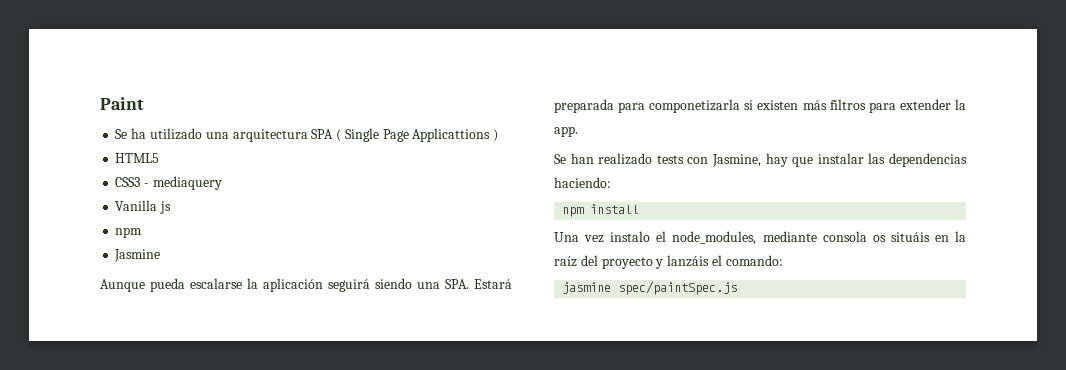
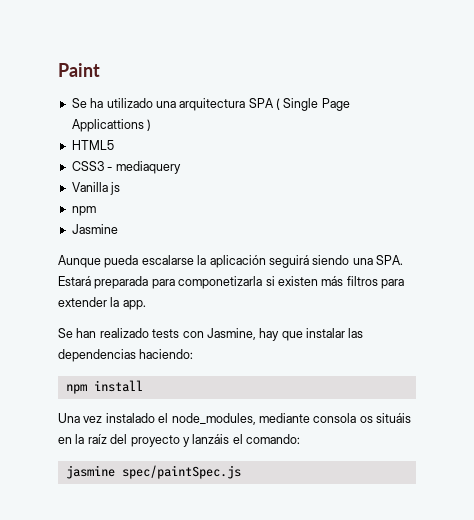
[610,231,651,242] instalo -> [105,413,155,423] instalado

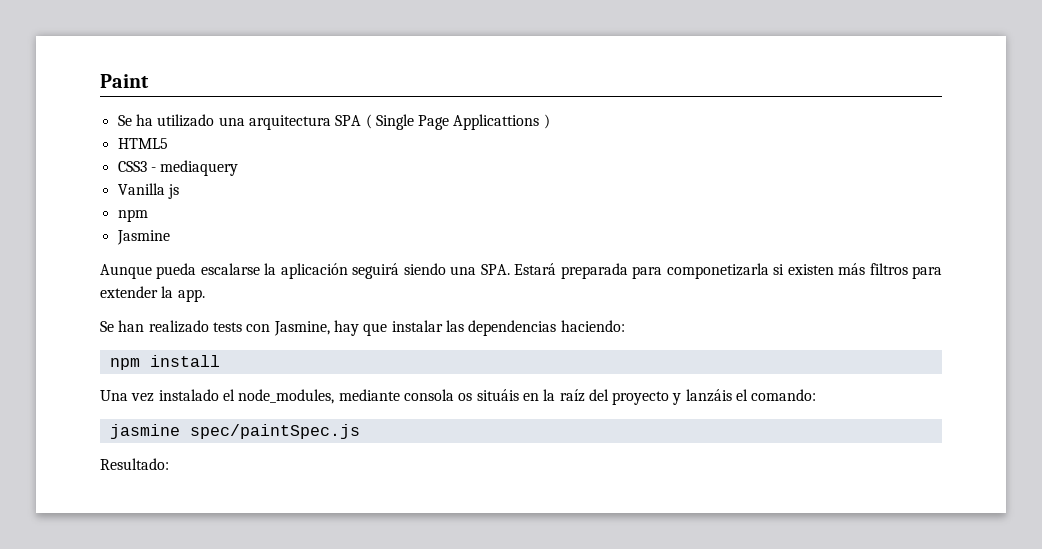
(241, 472) none -> [100,458,169,470] // Resultado:

